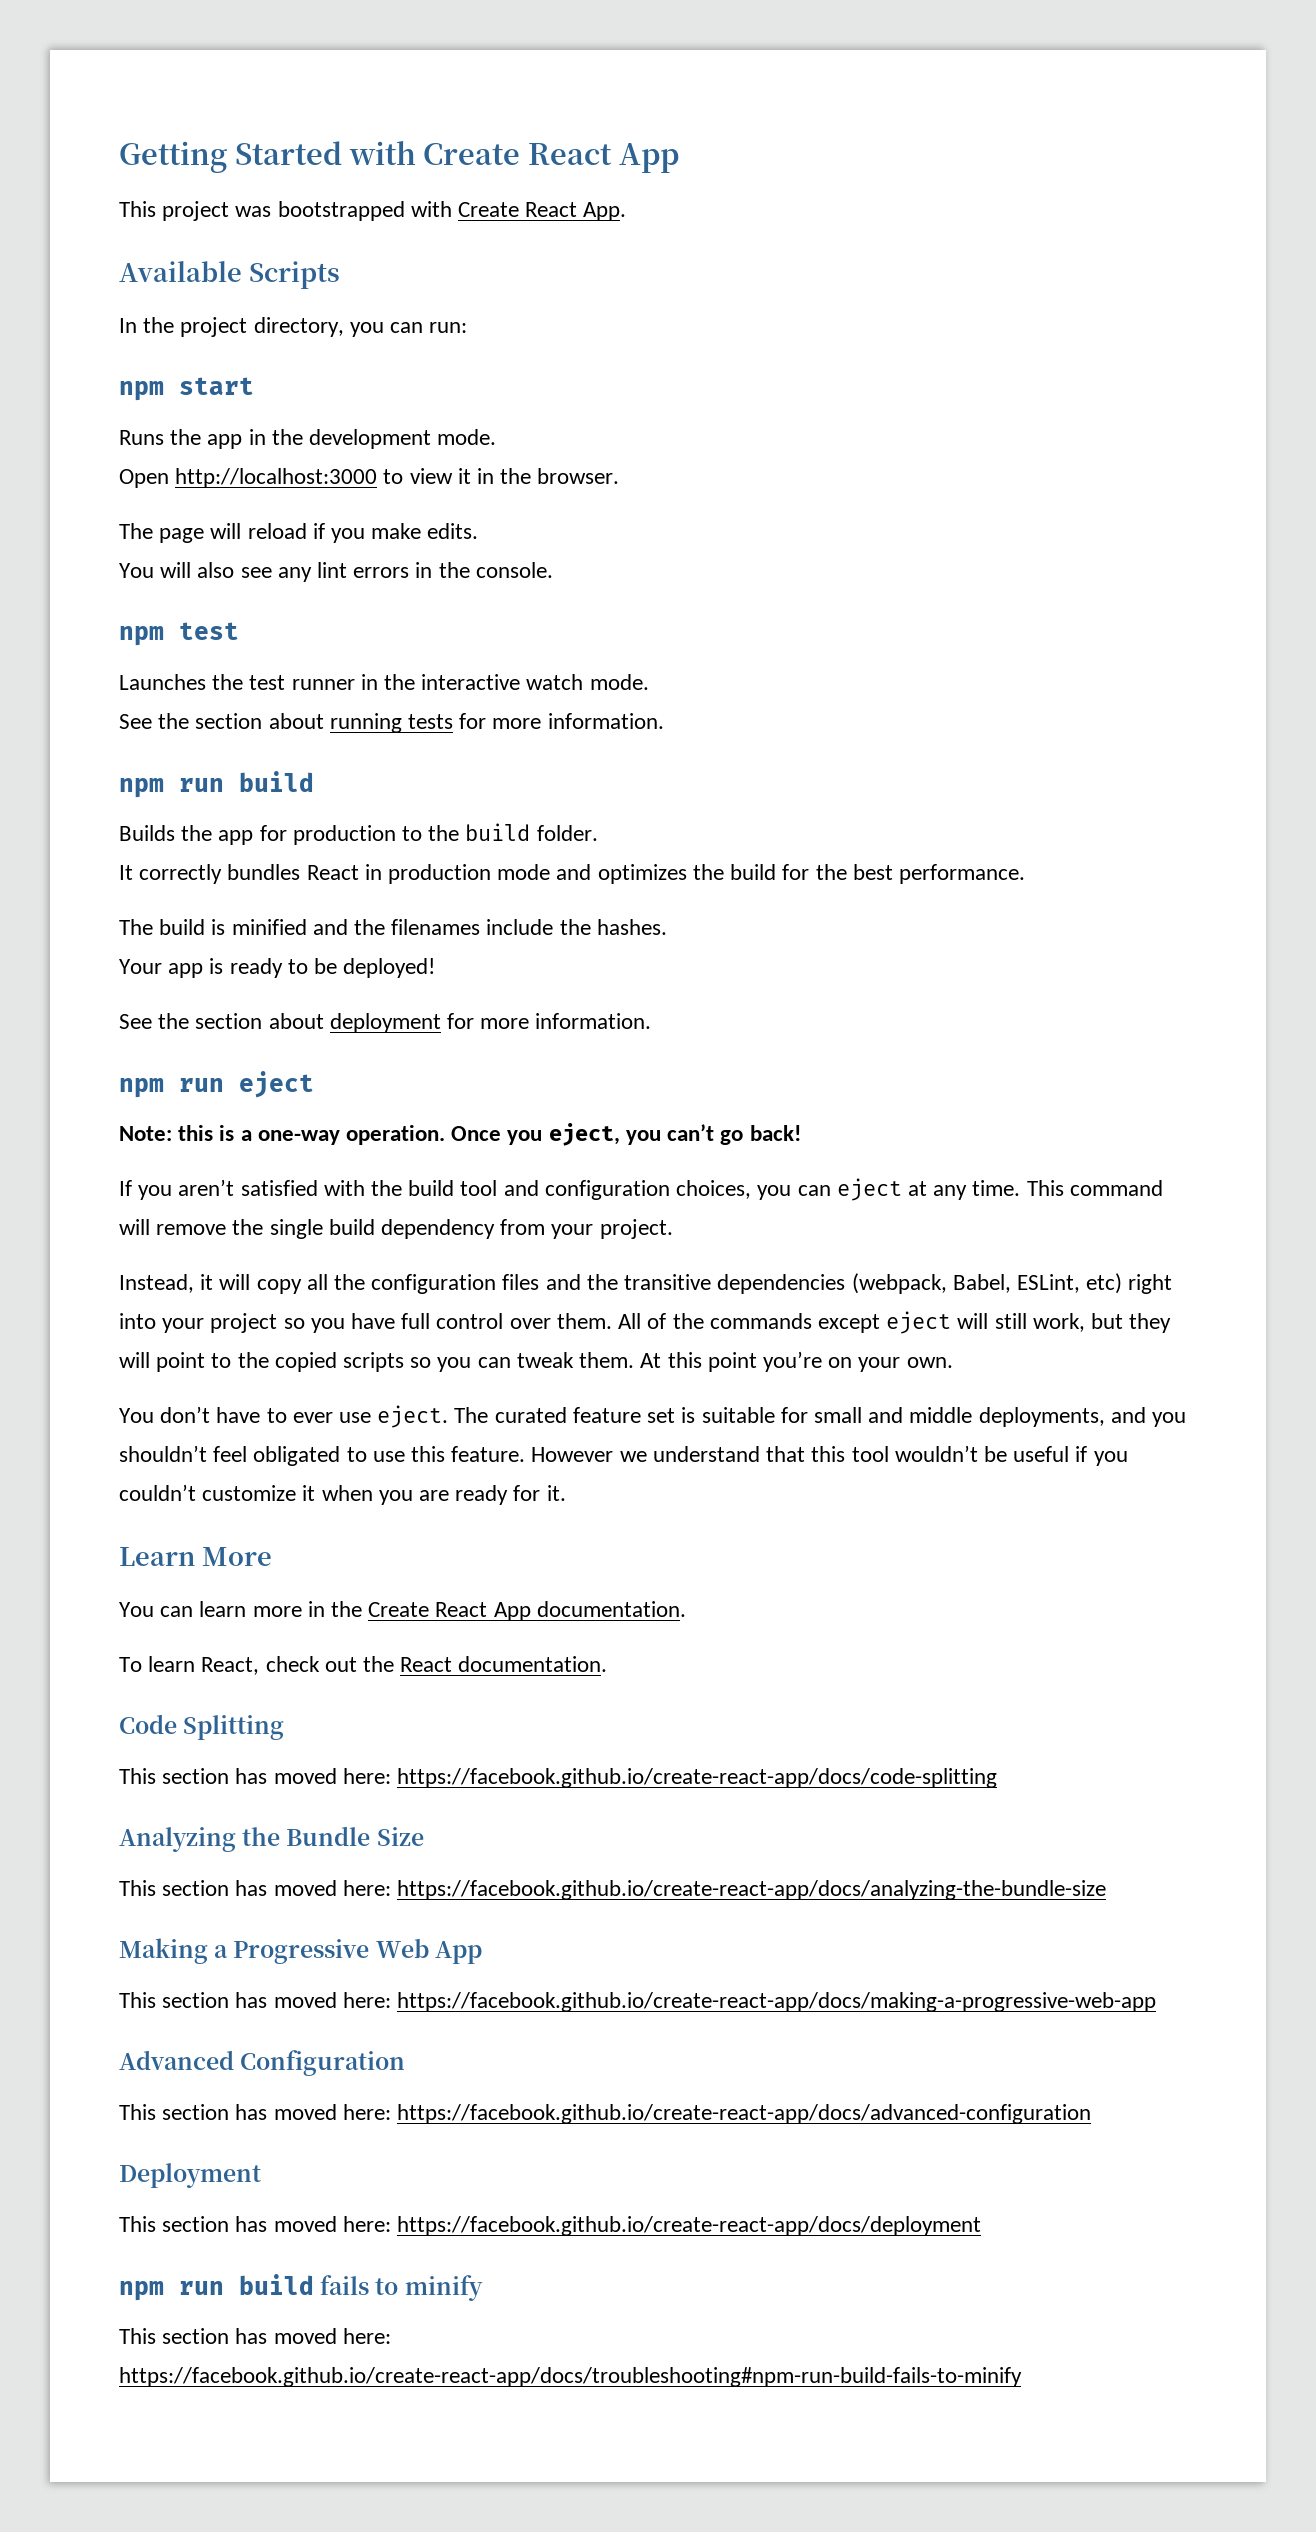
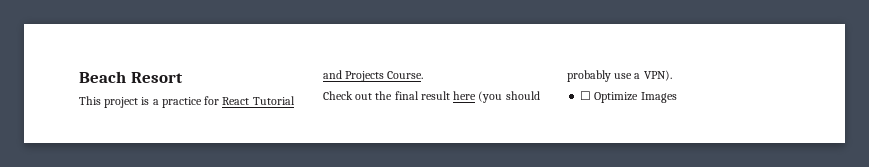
[119,141,680,173] [119,201,627,221] [119,261,340,289] [119,317,468,337] [119,377,254,401] [119,429,497,449] [119,468,620,488] [119,523,479,543] [119,562,553,582] [119,622,239,646] [119,674,649,690] [119,713,664,733] [119,771,314,798] [119,823,598,845] [119,864,1025,884] [119,919,667,935] [119,958,436,978] [119,1013,652,1033] [119,1071,314,1098] [119,1123,801,1146] [119,1178,1163,1201] [119,1219,673,1239] [119,1273,1173,1294] [119,1311,1172,1334] [119,1351,953,1372] [119,1405,1186,1428] [119,1445,1128,1466] [119,1484,566,1505] [119,1547,272,1566] [119,1601,686,1621] [119,1656,608,1675] [119,1714,285,1740] [119,1768,998,1788] [119,1826,424,1852] [119,1880,1107,1900] [119,1938,482,1964] [119,1992,1157,2012] [119,2050,406,2076] [119,2104,1092,2124] [119,2163,261,2188] [119,2216,982,2236] [119,2274,483,2301] [119,2328,391,2344] [119,2367,1022,2387] Getting Started with Create React App // This project was bootstrapped with Create React App. // Available Scripts // In the project directory, you can run: // npm start // Runs the app in the development mode. // Open http://localhost:3000 to view it in the browser. // The page will reload if you make edits. // You will also see any lint errors in the console. // npm test // Launches the test runner in the interactive watch mode. // See the section about running tests for more information. // npm run build // Builds the app for production to the build folder. // It correctly bundles React in production mode and optimizes the build for the best performance. // The build is minified and the filenames include the hashes. // Your app is ready to be deployed! // See the section about deployment for more information. // npm run eject // Note: this is a one-way operation. Once you eject, you can’t go back! // If you aren’t satisfied with the build tool and configuration choices, you can eject at any time. This command will remove the single build dependency from your project. // Instead, it will copy all the configuration files and the transitive dependencies (webpack, Babel, ESLint, etc) right into your project so you have full control over them. All of the commands except eject will still work, but they will point to the copied scripts so you can tweak them. At this point you’re on your own. // You don’t have to ever use eject. The curated feature set is suitable for small and middle deployments, and you shouldn’t feel obligated to use this feature. However we understand that this tool wouldn’t be useful if you couldn’t customize it when you are ready for it. // Learn More // You can learn more in the Create React App documentation. // To learn React, check out the React documentation. // Code Splitting // This section has moved here: https://facebook.github.io/create-react-app/docs/code-splitting // Analyzing the Bundle Size // This section has moved here: https://facebook.github.io/create-react-app/docs/analyzing-the-bundle-size // Making a Progressive Web App // This section has moved here: https://facebook.github.io/create-react-app/docs/making-a-progressive-web-app // Advanced Configuration // This section has moved here: https://facebook.github.io/create-react-app/docs/advanced-configuration // Deployment // This section has moved here: https://facebook.github.io/create-react-app/docs/deployment // npm run build fails to minify // This section has moved here: https://facebook.github.io/create-react-app/docs/troubleshooting#npm-run-build-fails-to-minify -> [79,71,183,83] [79,96,295,108] [323,70,424,82] [323,91,540,103] [567,70,672,82] [580,91,677,103] Beach Resort // This project is a practice for React Tutorial and Projects Course. // Check out the final result here (you should probably use a VPN). // ☐ Optimize Images

